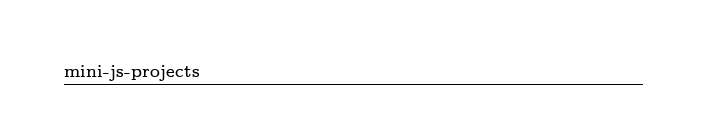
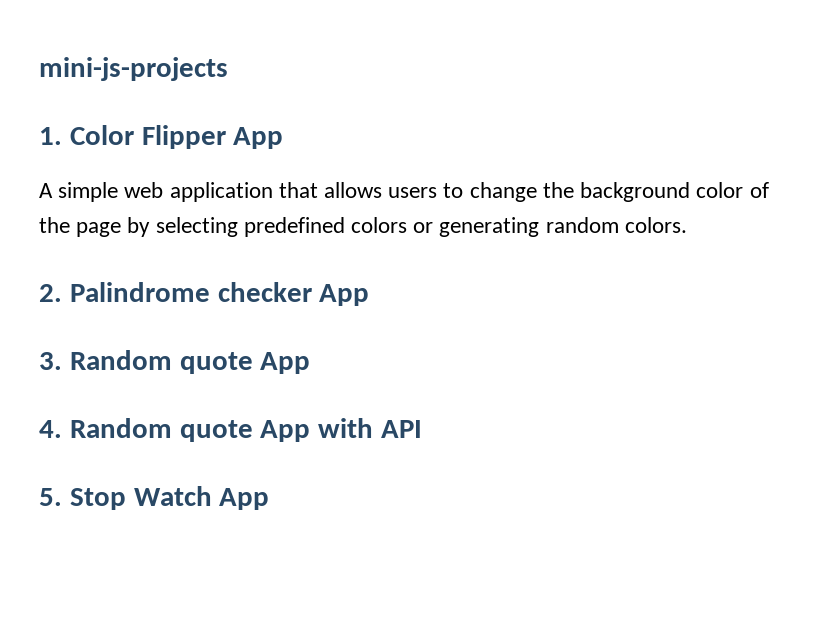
(200, 73) none -> [39,125,284,149] [39,182,769,202] [39,217,687,237] [39,282,370,306] [39,350,311,374] [39,418,423,442] [39,486,270,510] // 1. Color Flipper App // A simple web application that allows users to change the background color of the page by selecting predefined colors or generating random colors. // 2. Palindrome checker App // 3. Random quote App // 4. Random quote App with API // 5. Stop Watch App

